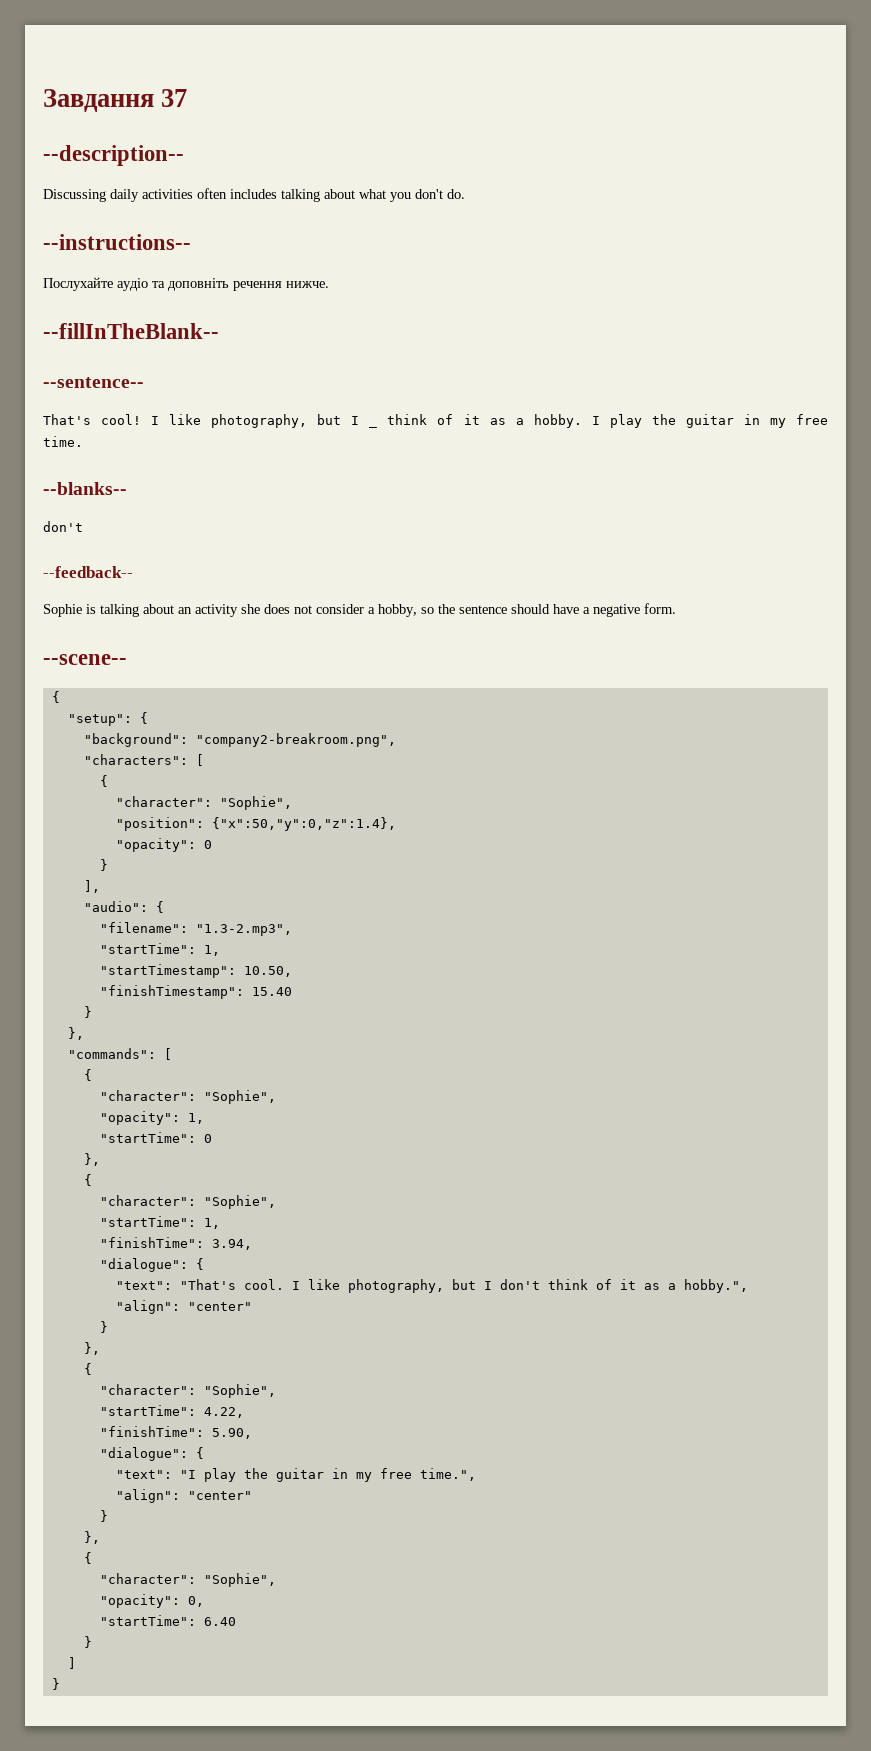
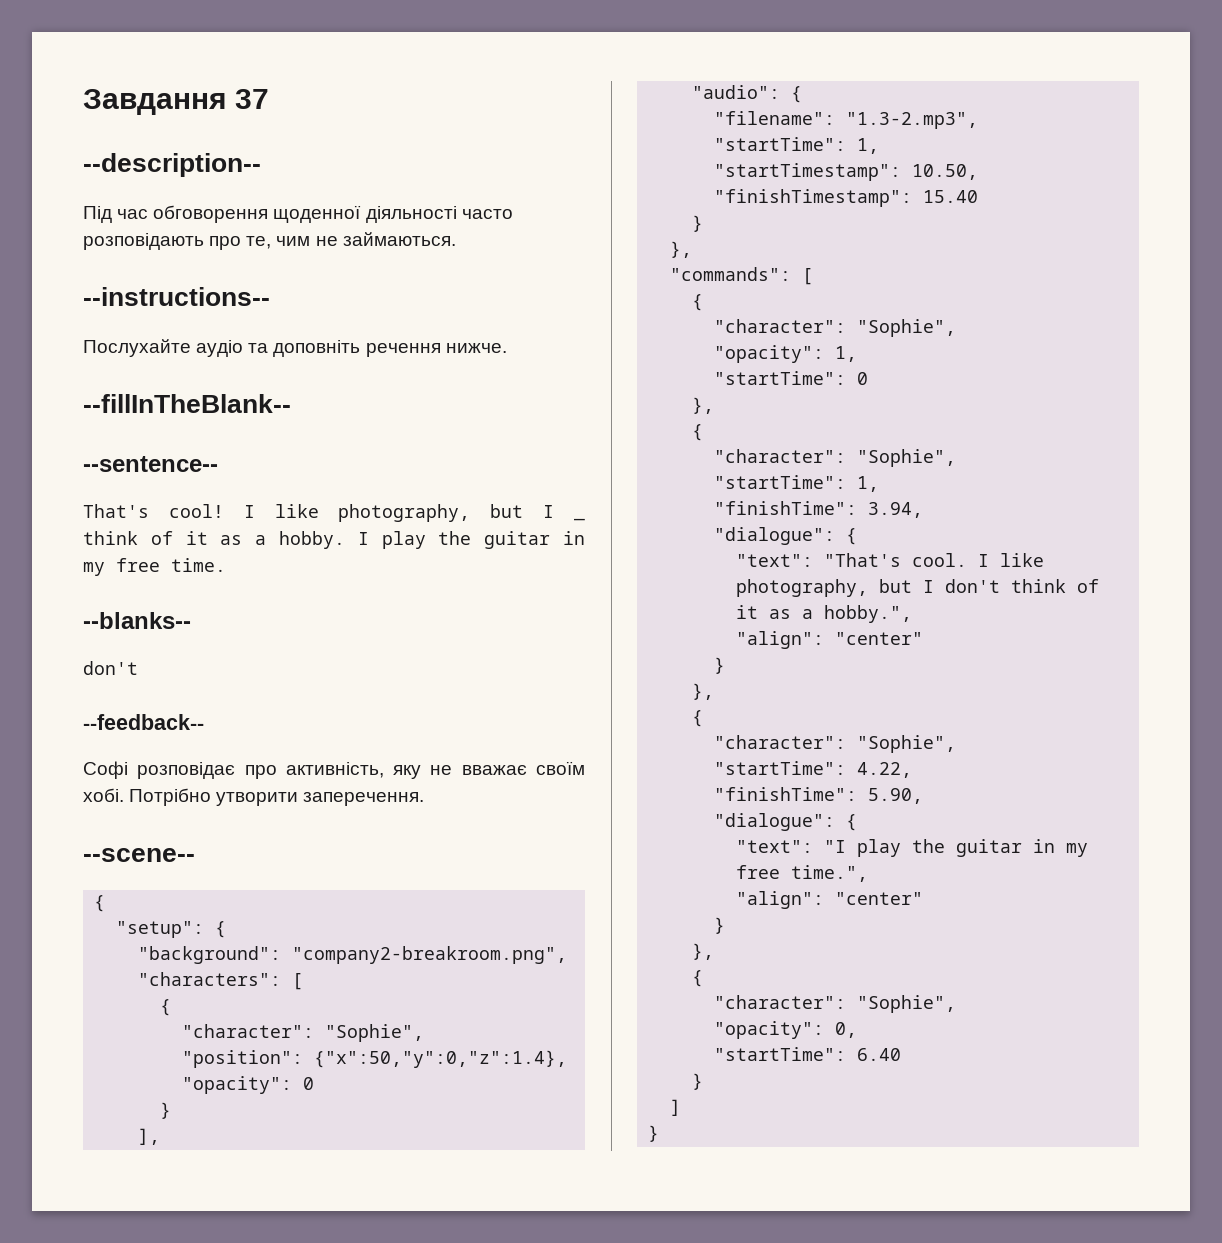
[43,188,465,202] Discussing daily activities often includes talking about what you don't do. -> [83,205,513,223] [83,232,456,250] Під час обговорення щоденної діяльності часто розповідають про те, чим не займаються.
[43,603,676,617] Sophie is talking about an activity she does not consider a hobby, so the sentence should have a negative form. -> [83,761,585,779] [83,788,425,806] Софі розповідає про активність, яку не вважає своїм хобі. Потрібно утворити заперечення.

